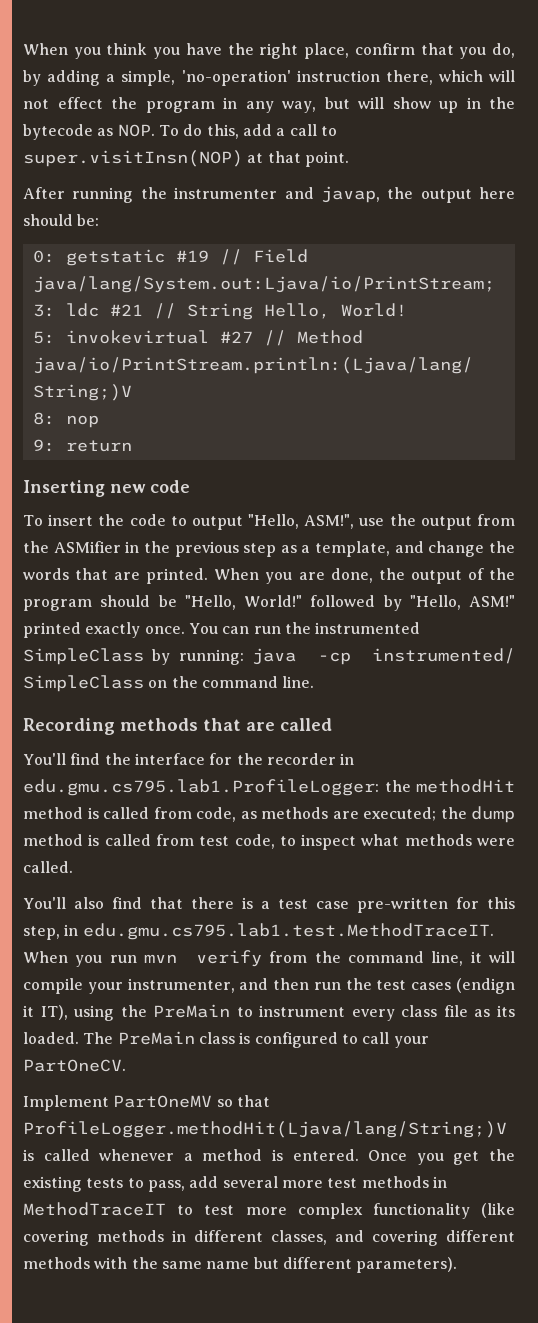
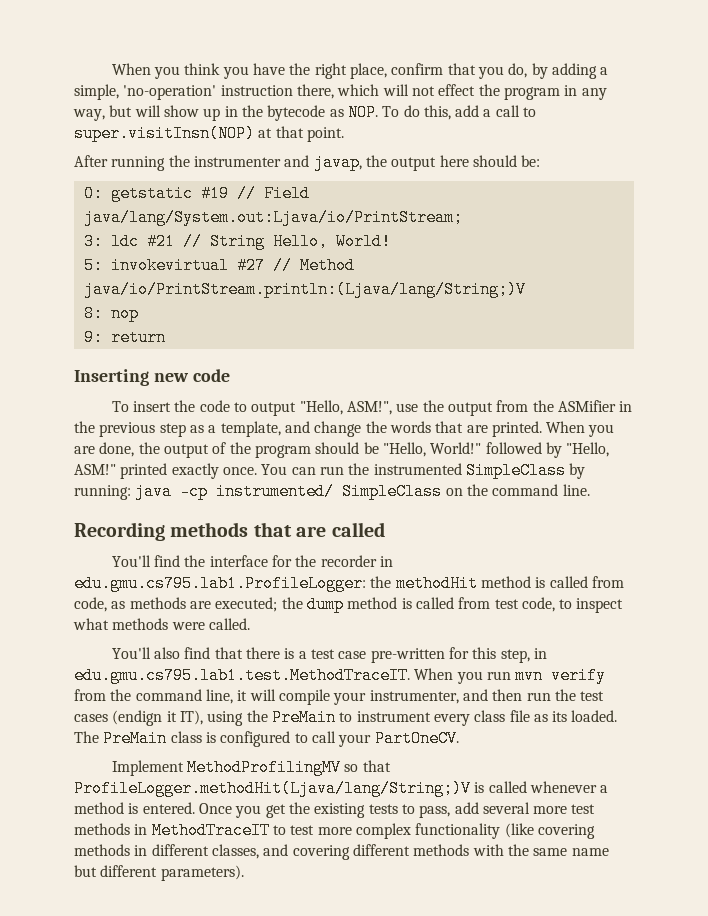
[113,1095,213,1108] PartOneMV -> [187,759,342,776] MethodProfilingMV

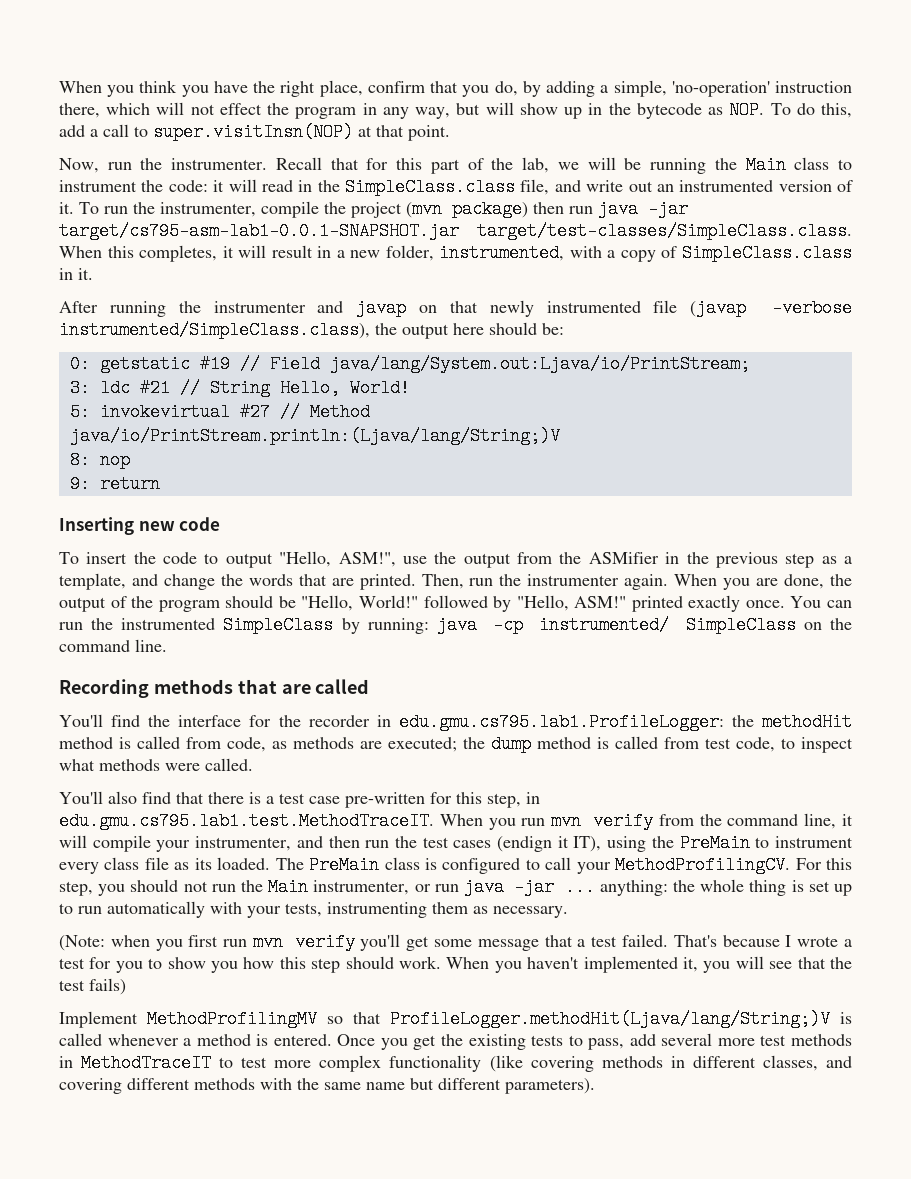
(344, 134) none -> [59,156,852,174] [59,178,853,196] [59,200,688,218] [59,222,852,240] [59,244,852,262] [59,268,93,280] // Now, run the instrumenter. Recall that for this part of the lab, we will be running the Main class to instrument the code: it will read in the SimpleClass.class file, and write out an instrumented version of it. To run the instrumenter, compile the project (mvn package) then run java -jar target/cs795-asm-lab1-0.0.1-SNAPSHOT.jar target/test-classes/SimpleClass.class. When this completes, it will result in a new folder, instrumented, with a copy of SimpleClass.class in it.
[313,154,362,171] javap, -> [356,299,853,317] [59,321,370,339] javap on that newly instrumented file (javap -verbose instrumented/SimpleClass.class),
(542, 429) none -> [421,574,669,590] Then, run the instrumenter again.
[374,730,459,747] PartOneCV. -> [615,856,852,874] [59,878,852,896] [59,901,568,918] [59,933,852,951] [59,956,852,973] [59,978,126,995] MethodProfilingCV. For this step, you should not run the Main instrumenter, or run java -jar ... anything: the whole thing is set up to run automatically with your tests, instrumenting them as necessary. // (Note: when you first run mvn verify you'll get some message that a test failed. That's because I wrote a test for you to show you how this step should work. When you haven't implemented it, you will see that the test fails)

